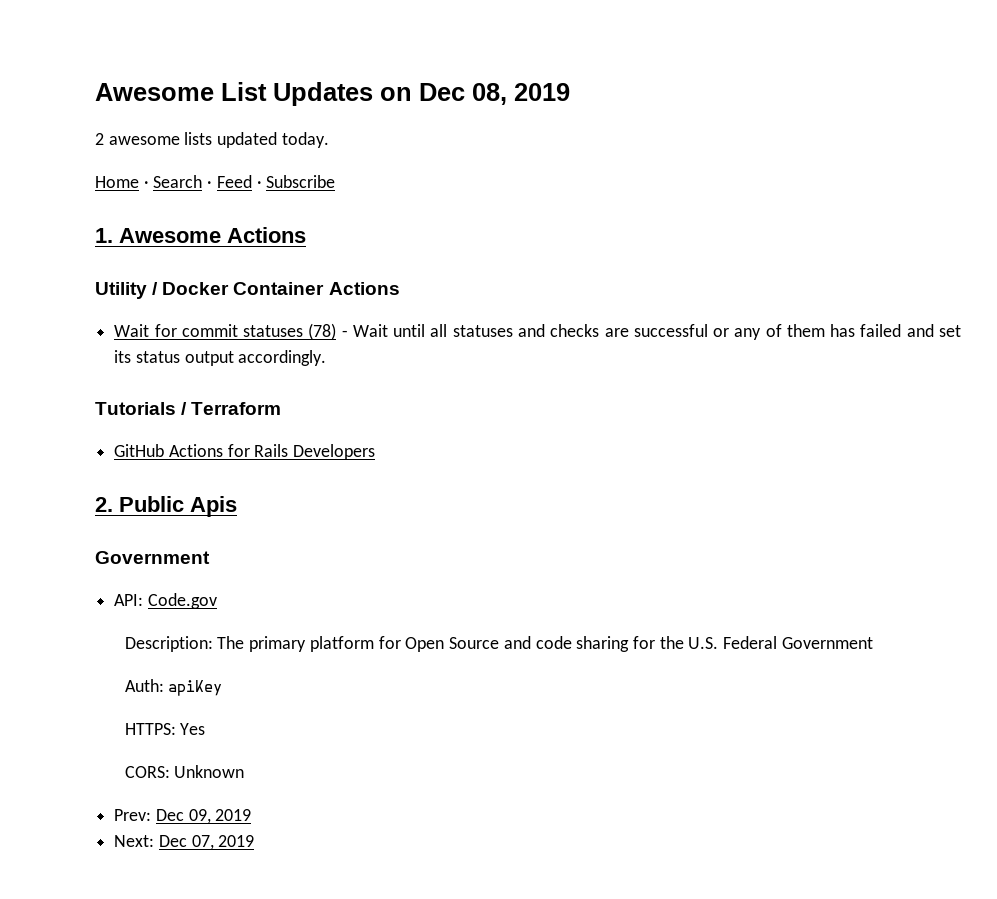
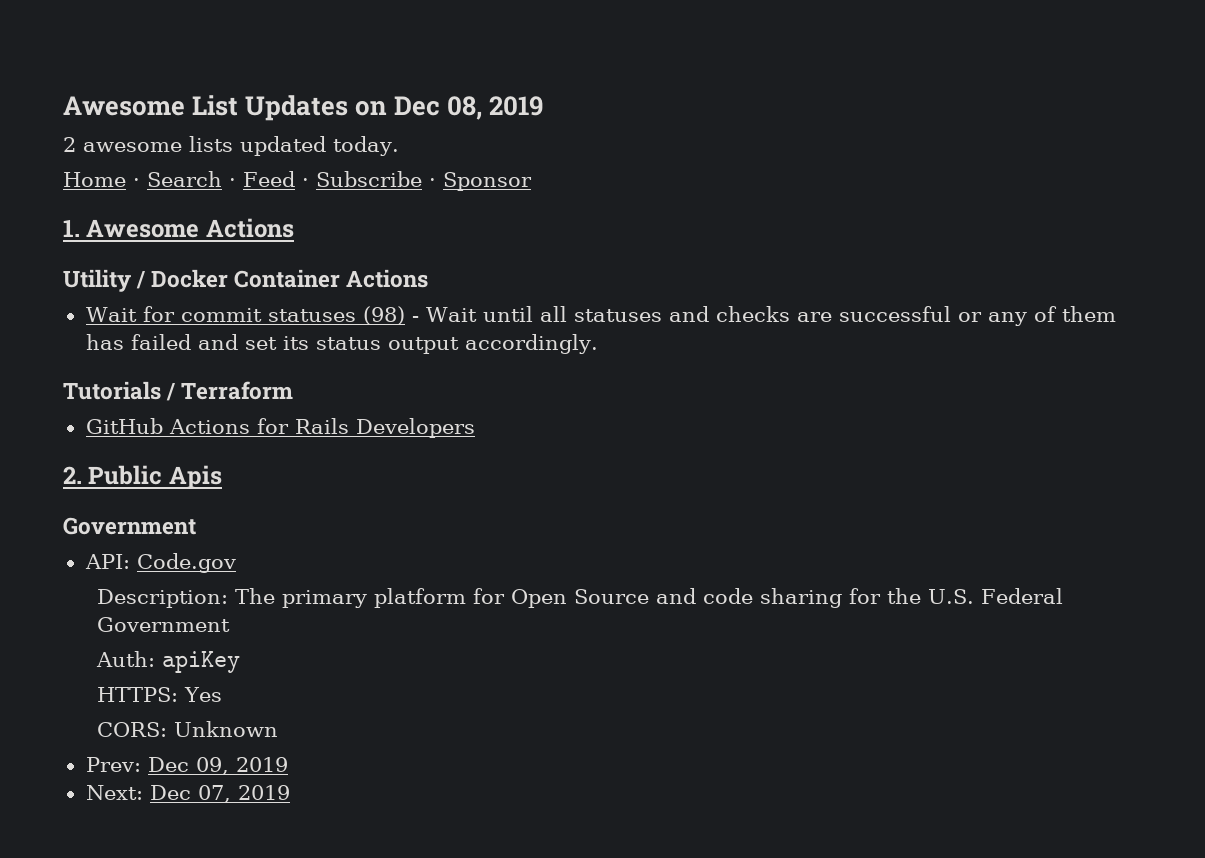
(336, 181) none -> [428,172,532,191] · Sponsor
[308,323,337,340] (78) -> [362,306,405,325] (98)

